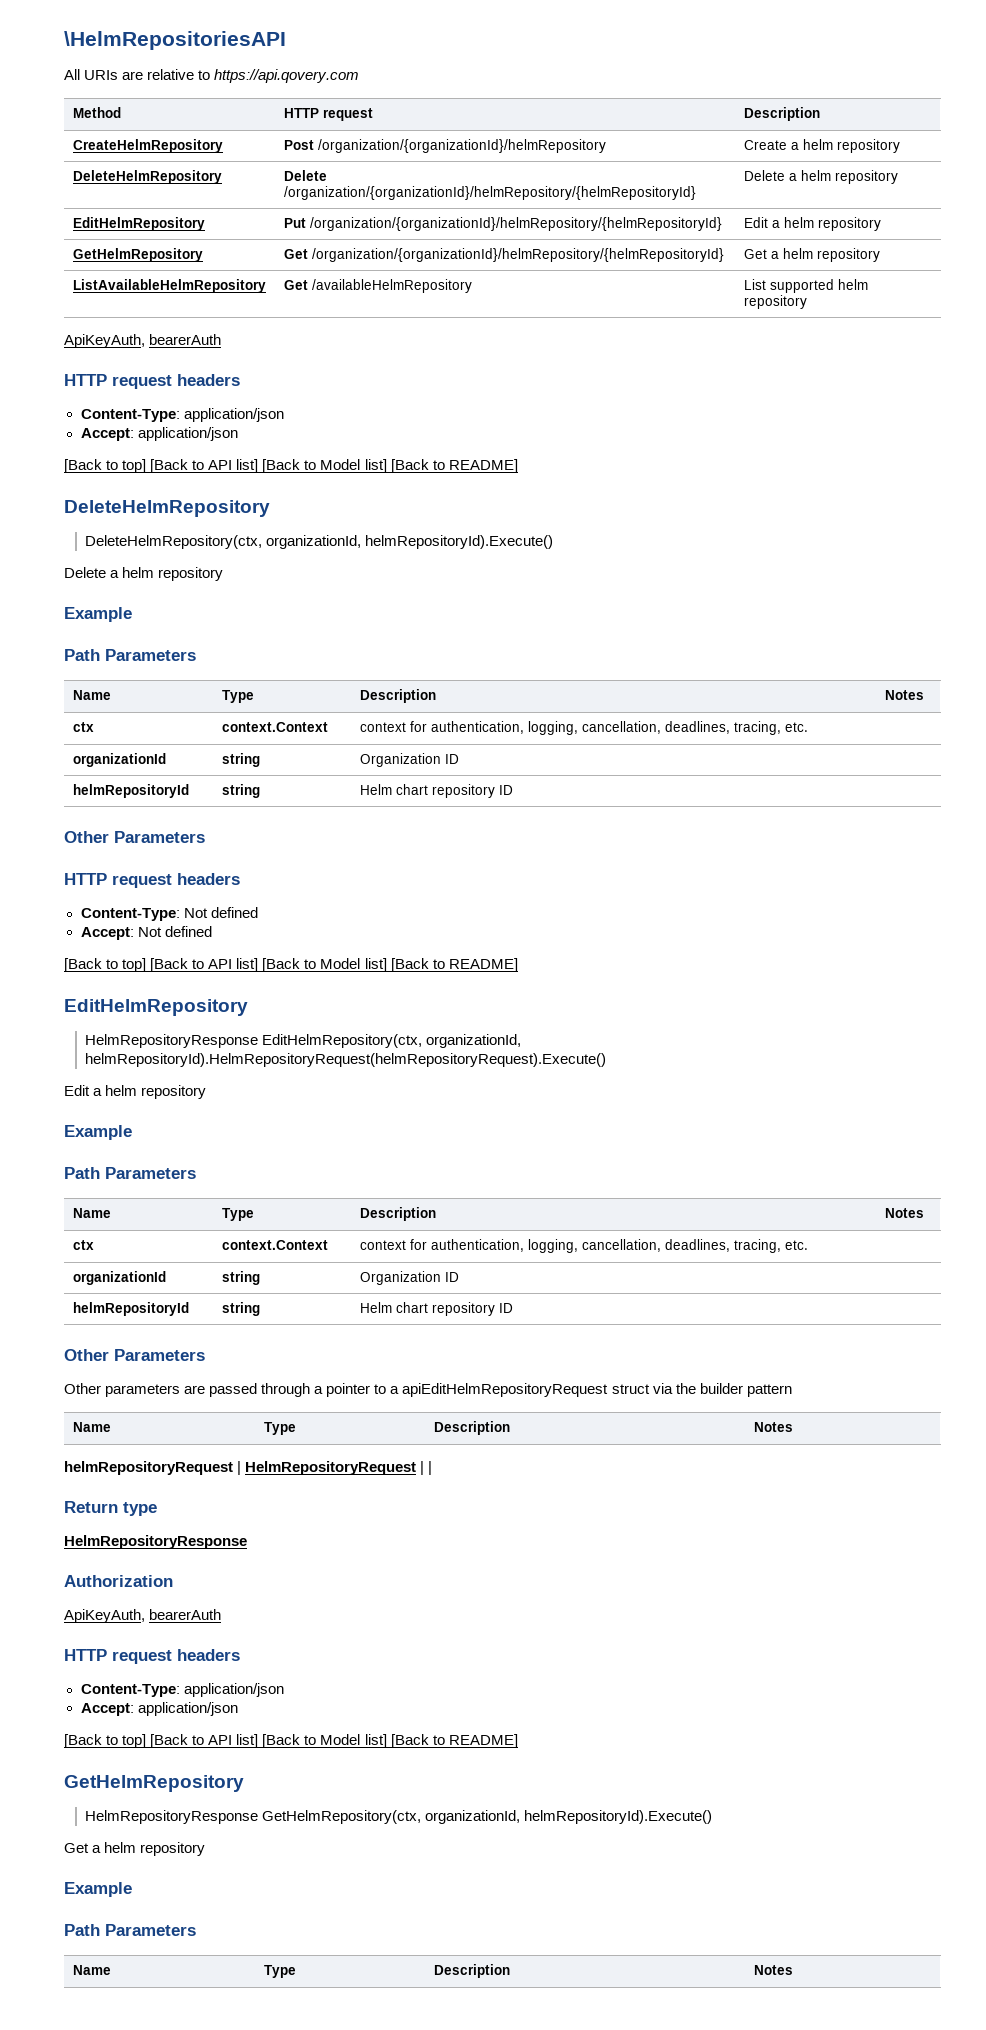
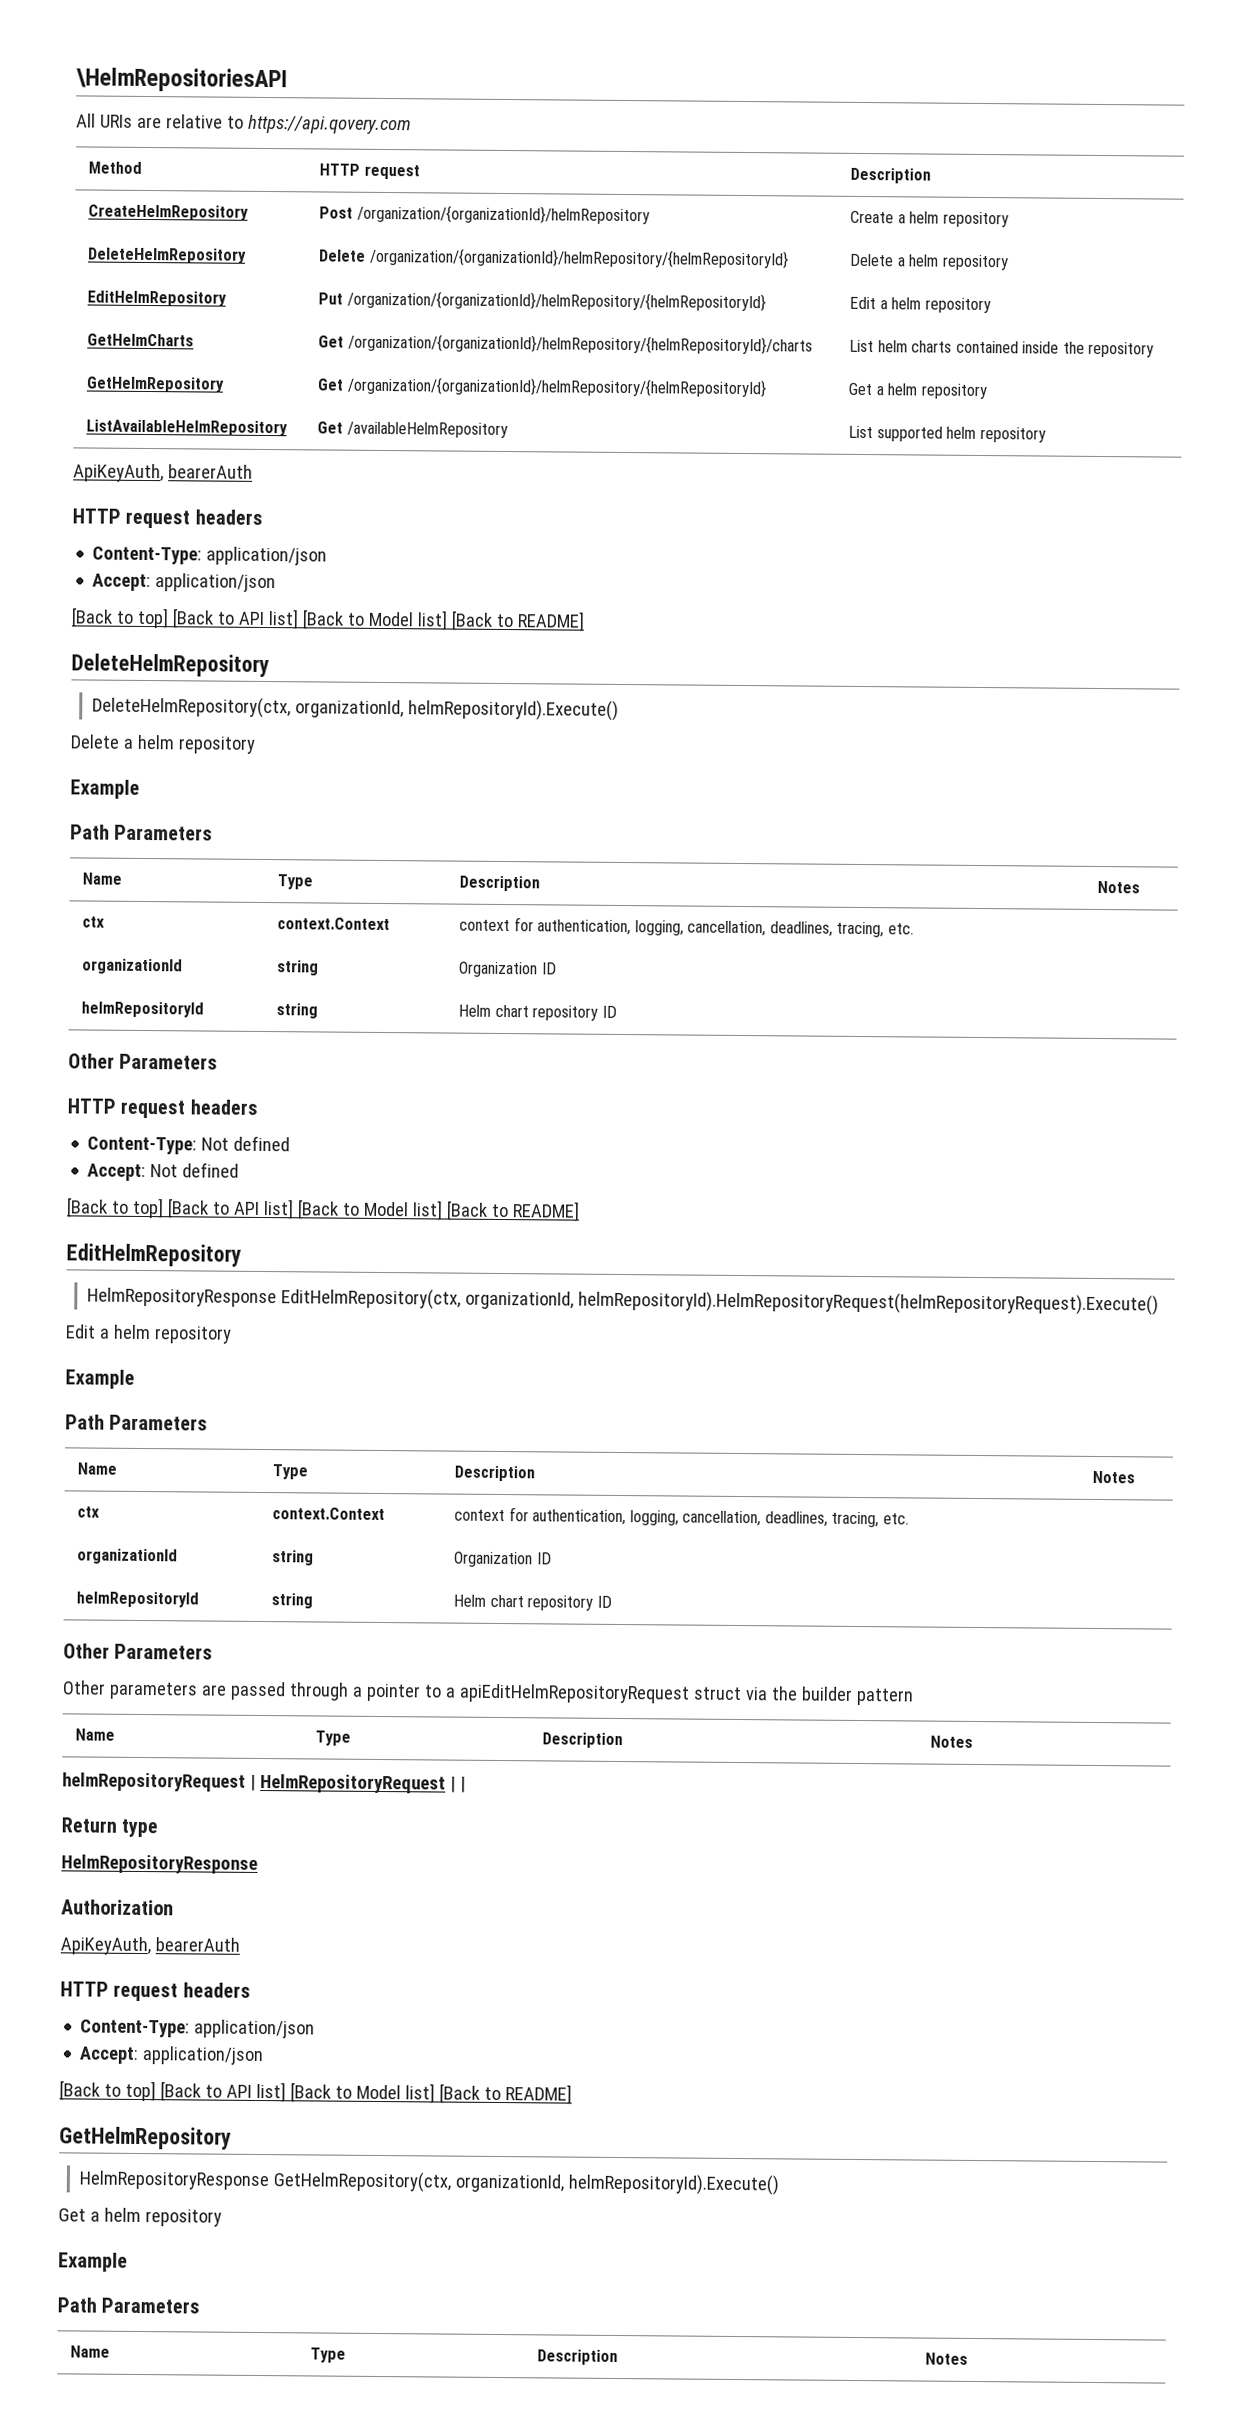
(881, 224) none -> [87,333,195,347] [318,333,813,355] [849,339,1155,358] // GetHelmCharts | Get /organization/{organizationId}/helmRepository/{helmRepositoryId}/charts | List helm charts contained inside the repository

